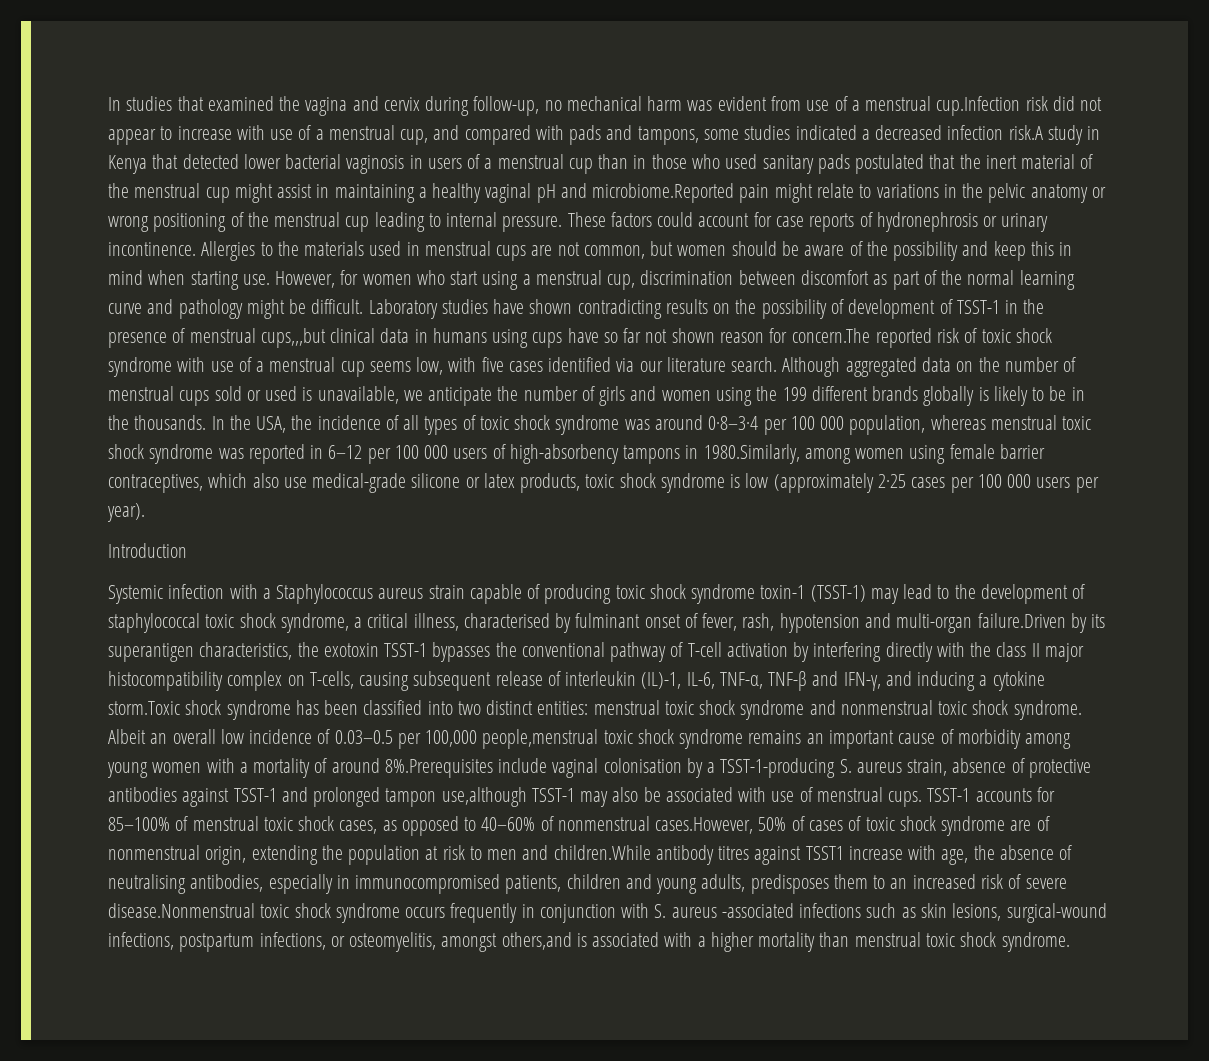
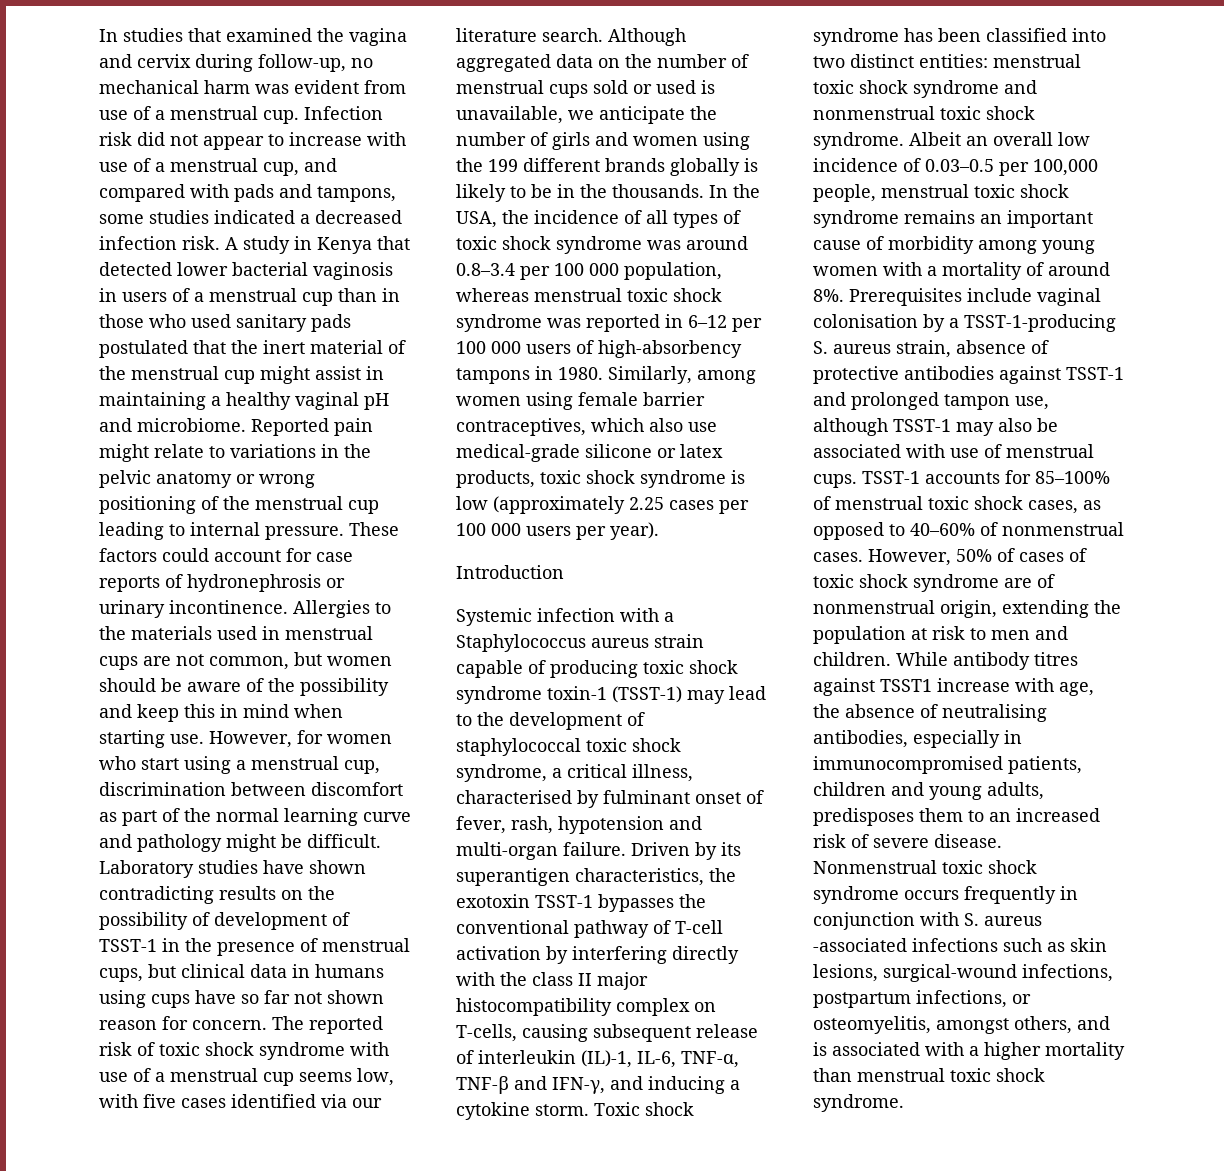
[936,96,1021,116] cup.Infection -> [263,106,383,124] cup. Infection
[1008,125,1043,140] risk.A -> [182,236,238,250] risk. A
[592,183,735,203] microbiome.Reported -> [137,418,329,436] microbiome. Reported
[260,328,326,348] cups,,,but -> [99,964,176,982] cups, but
[791,328,871,343] concern.The -> [192,1016,304,1030] concern. The
[708,416,759,430] 0·8–3·4 -> [456,263,515,276] 0.8–3.4
[703,444,800,464] 1980.Similarly, -> [558,366,692,384] 1980. Similarly,
[877,474,906,488] 2·25 -> [629,497,664,510] 2.25
[977,613,1066,628] failure.Driven -> [563,842,690,856] failure. Driven
[108,701,180,715] storm.Toxic -> [535,1102,640,1116] storm. Toxic
[482,729,599,749] people,menstrual -> [813,184,969,202] people, menstrual
[384,759,493,778] 8%.Prerequisites -> [813,288,962,306] 8%. Prerequisites
[441,787,527,807] use,although -> [1015,396,1049,410] [813,418,888,436] use, although
[655,817,754,834] cases.However, -> [813,549,951,566] cases. However,
[553,845,651,860] children.While -> [813,652,948,666] children. While
[108,903,255,918] disease.Nonmenstrual -> [934,834,1002,848] [813,860,937,874] disease. Nonmenstrual
[501,932,572,950] others,and -> [1014,1016,1110,1034] others, and

